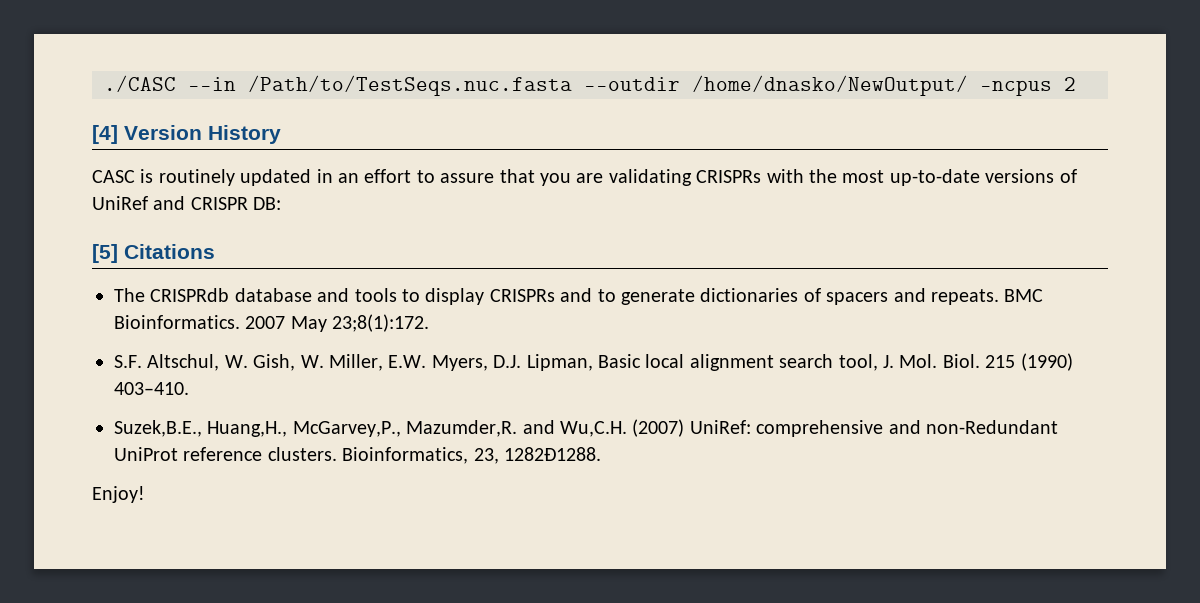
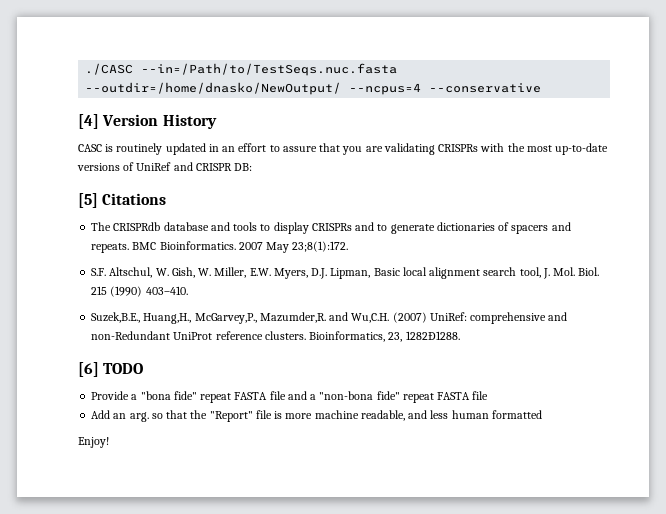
[188,75,1076,96] --in /Path/to/TestSeqs.nuc.fasta --outdir /home/dnasko/NewOutput/ -ncpus 2 -> [141,63,398,76] [85,82,542,95] --in=/Path/to/TestSeqs.nuc.fasta --outdir=/home/dnasko/NewOutput/ --ncpus=4 --conservative
(601, 454) none -> [78,362,144,377] [91,391,489,403] [91,410,542,422] // [6] TODO // Provide a "bona fide" repeat FASTA file and a "non-bona fide" repeat FASTA file // Add an arg. so that the "Report" file is more machine readable, and less human formatted

